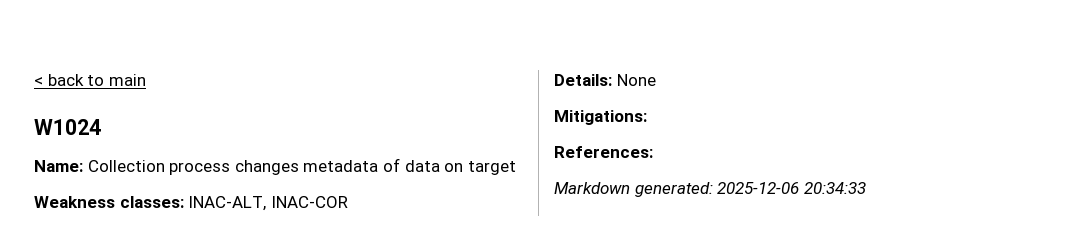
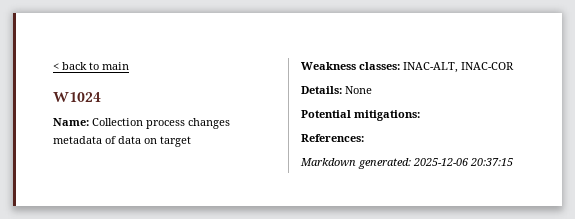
[554,110,647,125] Mitigations: -> [301,110,420,121] Potential mitigations:
[803,182,866,194] 20:34:33 -> [470,158,513,166] 20:37:15

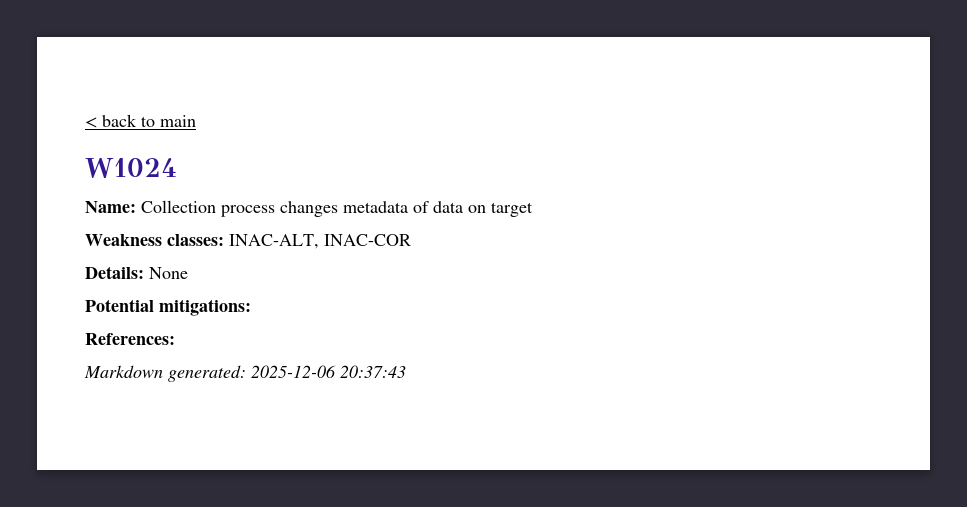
[470,158,513,166] 20:37:15 -> [340,365,406,378] 20:37:43

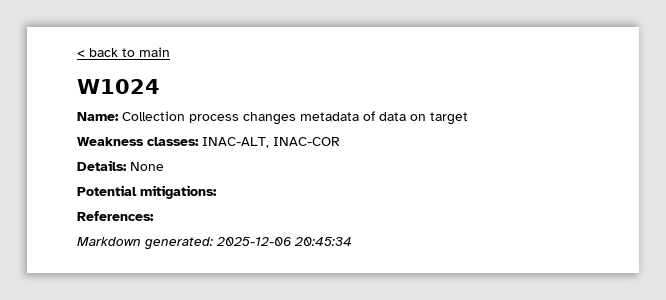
[340,365,406,378] 20:37:43 -> [294,237,352,246] 20:45:34

